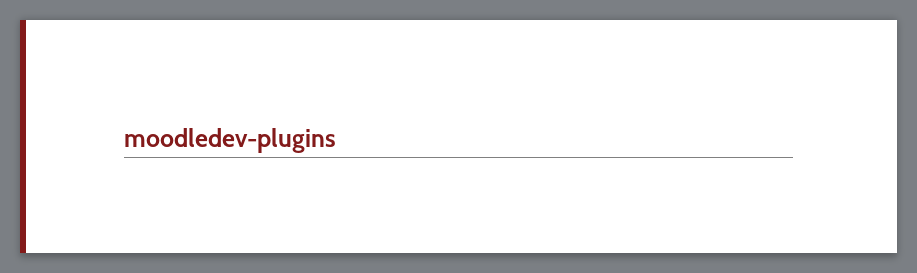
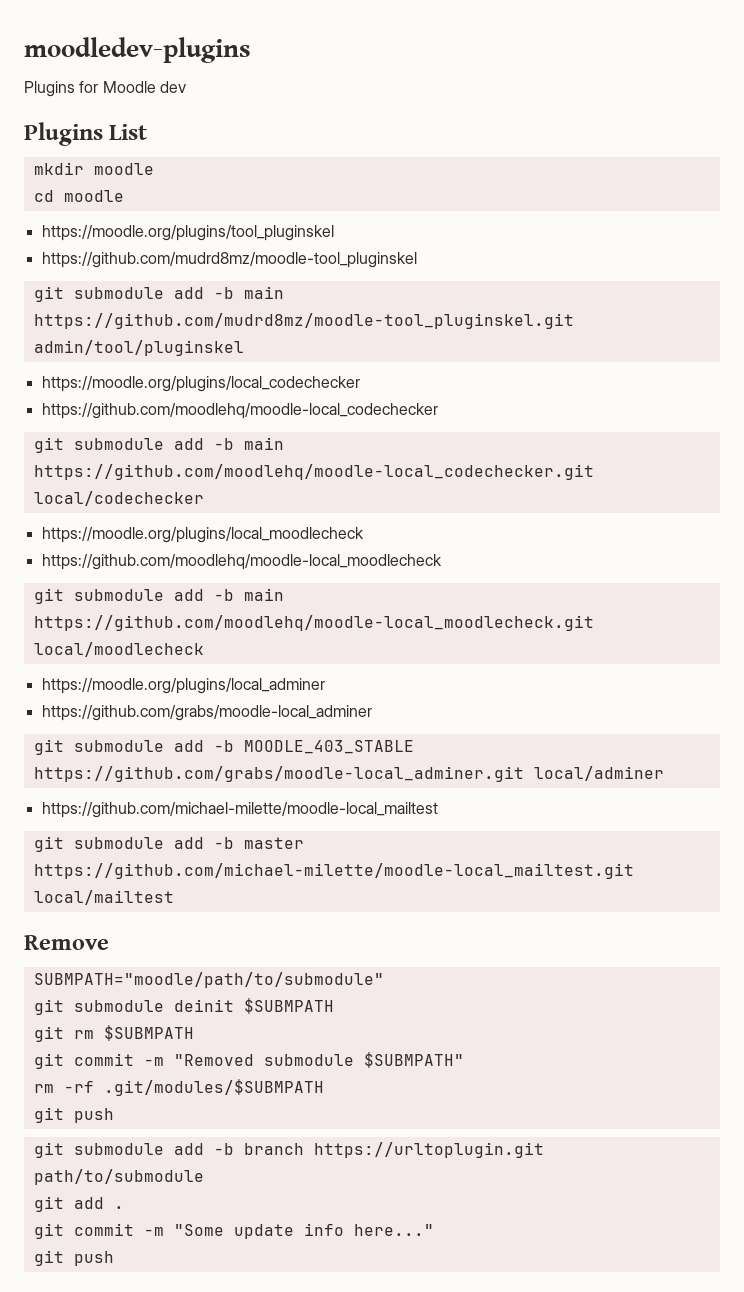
(336, 140) none -> [24,81,186,97] [24,122,148,146] [33,162,154,175] [33,190,124,202] [41,225,334,241] [41,252,417,268] [33,286,284,302] [33,313,574,329] [33,340,244,356] [41,376,360,392] [41,403,438,419] [33,437,284,453] [33,464,594,480] [33,491,204,506] [41,527,364,543] [41,554,442,570] [33,588,284,604] [33,615,594,631] [33,642,204,657] [41,678,325,694] [41,705,372,721] [33,739,414,755] [33,766,664,782] [41,802,438,818] [33,836,304,852] [33,863,634,879] [33,890,174,905] [24,935,109,950] [33,972,384,988] [33,998,334,1015] [33,1025,194,1042] [33,1052,464,1069] [33,1079,324,1096] [33,1107,114,1123] [33,1142,544,1158] [33,1169,204,1185] [33,1196,124,1212] [33,1223,434,1239] [33,1250,114,1266] // Plugins for Moodle dev // Plugins List // mkdir moodle // cd moodle // https://moodle.org/plugins/tool_pluginskel // https://github.com/mudrd8mz/moodle-tool_pluginskel // git submodule add -b main https://github.com/mudrd8mz/moodle-tool_pluginskel.git admin/tool/pluginskel // https://moodle.org/plugins/local_codechecker // https://github.com/moodlehq/moodle-local_codechecker // git submodule add -b main https://github.com/moodlehq/moodle-local_codechecker.git local/codechecker // https://moodle.org/plugins/local_moodlecheck // https://github.com/moodlehq/moodle-local_moodlecheck // git submodule add -b main https://github.com/moodlehq/moodle-local_moodlecheck.git local/moodlecheck // https://moodle.org/plugins/local_adminer // https://github.com/grabs/moodle-local_adminer // git submodule add -b MOODLE_403_STABLE https://github.com/grabs/moodle-local_adminer.git local/adminer // https://github.com/michael-milette/moodle-local_mailtest // git submodule add -b master https://github.com/michael-milette/moodle-local_mailtest.git local/mailtest // Remove // SUBMPATH="moodle/path/to/submodule" // git submodule deinit $SUBMPATH // git rm $SUBMPATH // git commit -m "Removed submodule $SUBMPATH" // rm -rf .git/modules/$SUBMPATH // git push // git submodule add -b branch https://urltoplugin.git path/to/submodule // git add . // git commit -m "Some update info here..." // git push

